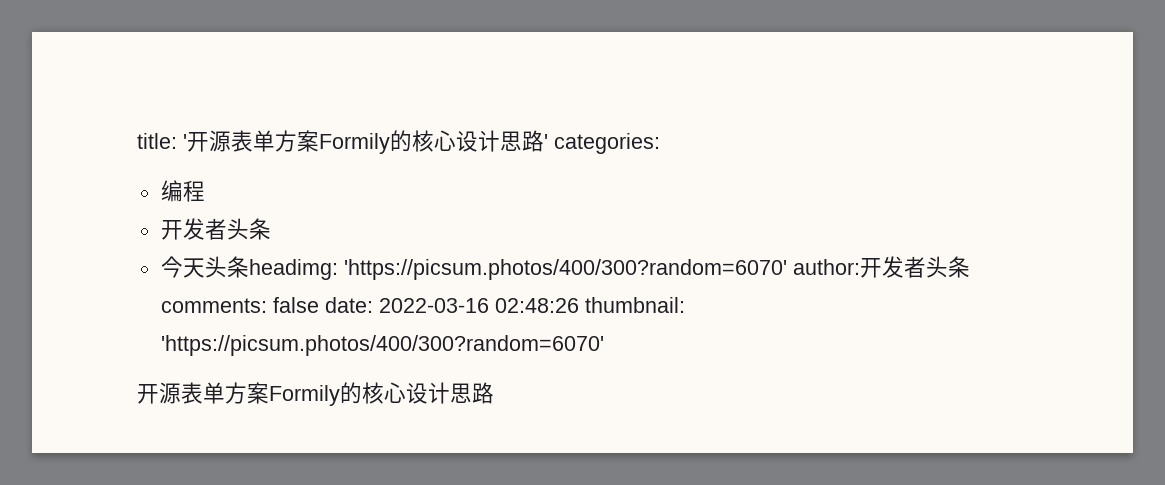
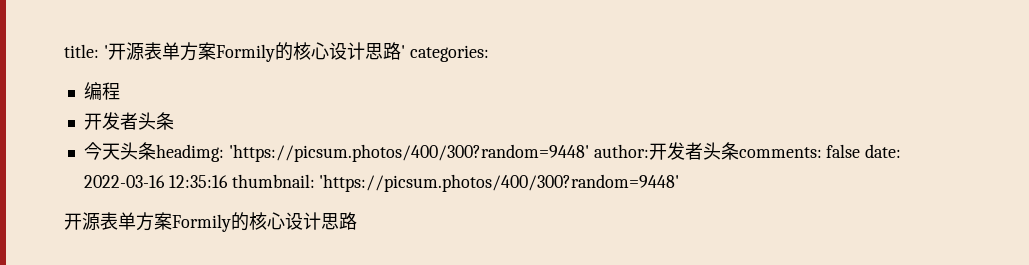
[343,259,787,280] 'https://picsum.photos/400/300?random=6070' -> [228,144,589,162] 'https://picsum.photos/400/300?random=9448'
[494,297,685,313] [160,335,604,356] 02:48:26 thumbnail: 'https://picsum.photos/400/300?random=6070' -> [168,174,680,192] 12:35:16 thumbnail: 'https://picsum.photos/400/300?random=9448'

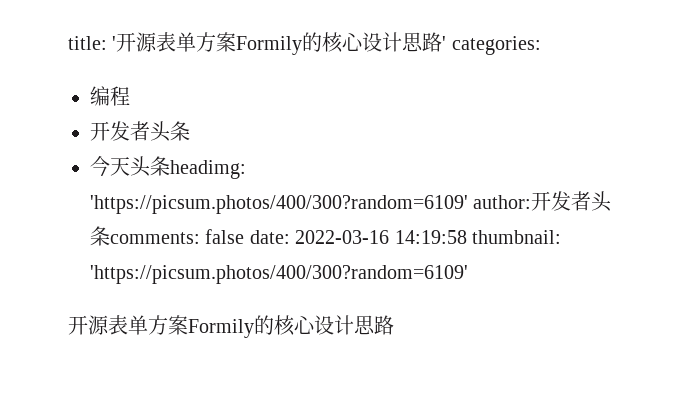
[228,144,589,162] 'https://picsum.photos/400/300?random=9448' -> [90,195,468,214] 'https://picsum.photos/400/300?random=6109'
[168,174,680,192] 12:35:16 thumbnail: 'https://picsum.photos/400/300?random=9448' -> [394,230,561,244] [90,265,468,284] 14:19:58 thumbnail: 'https://picsum.photos/400/300?random=6109'

